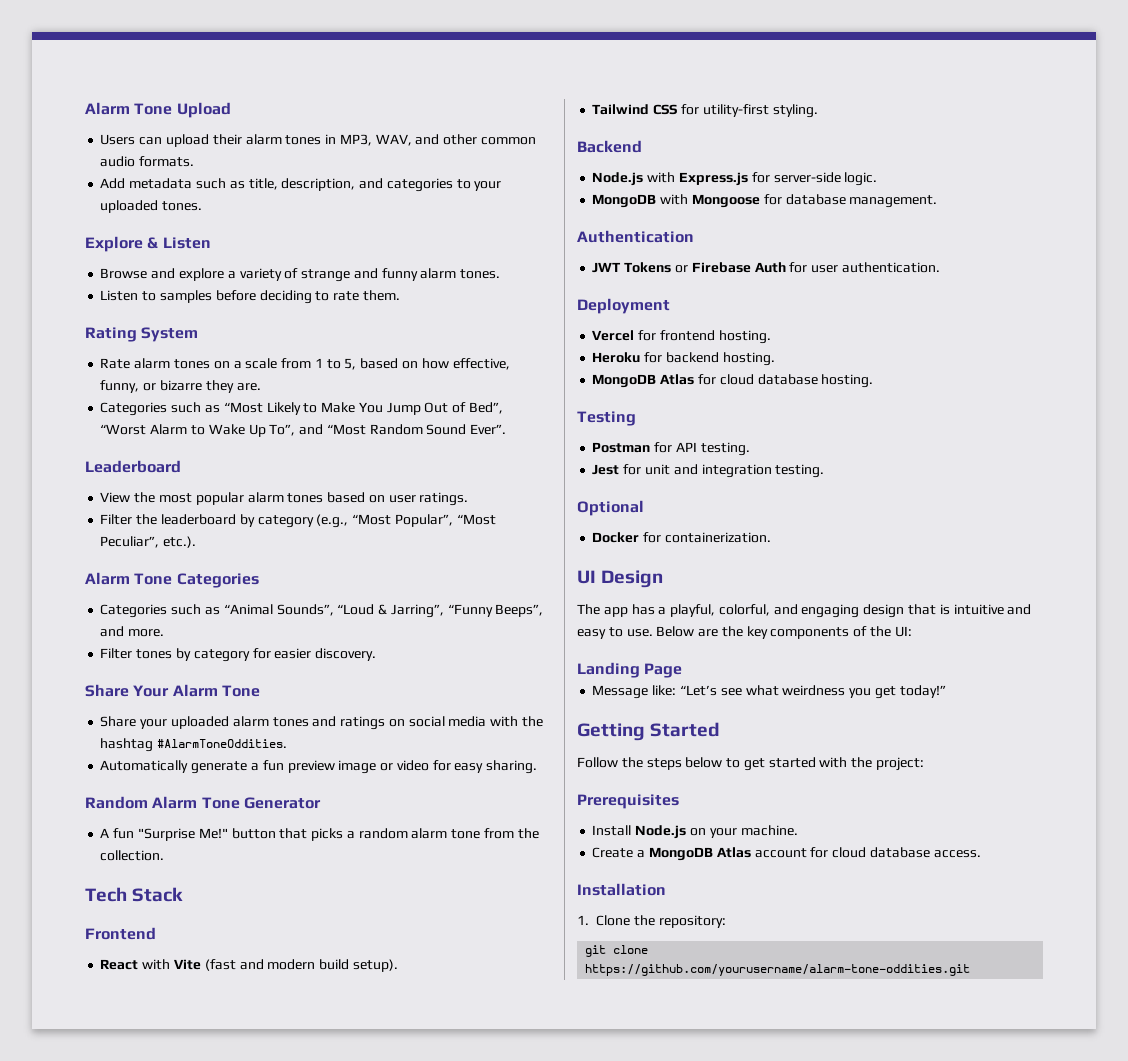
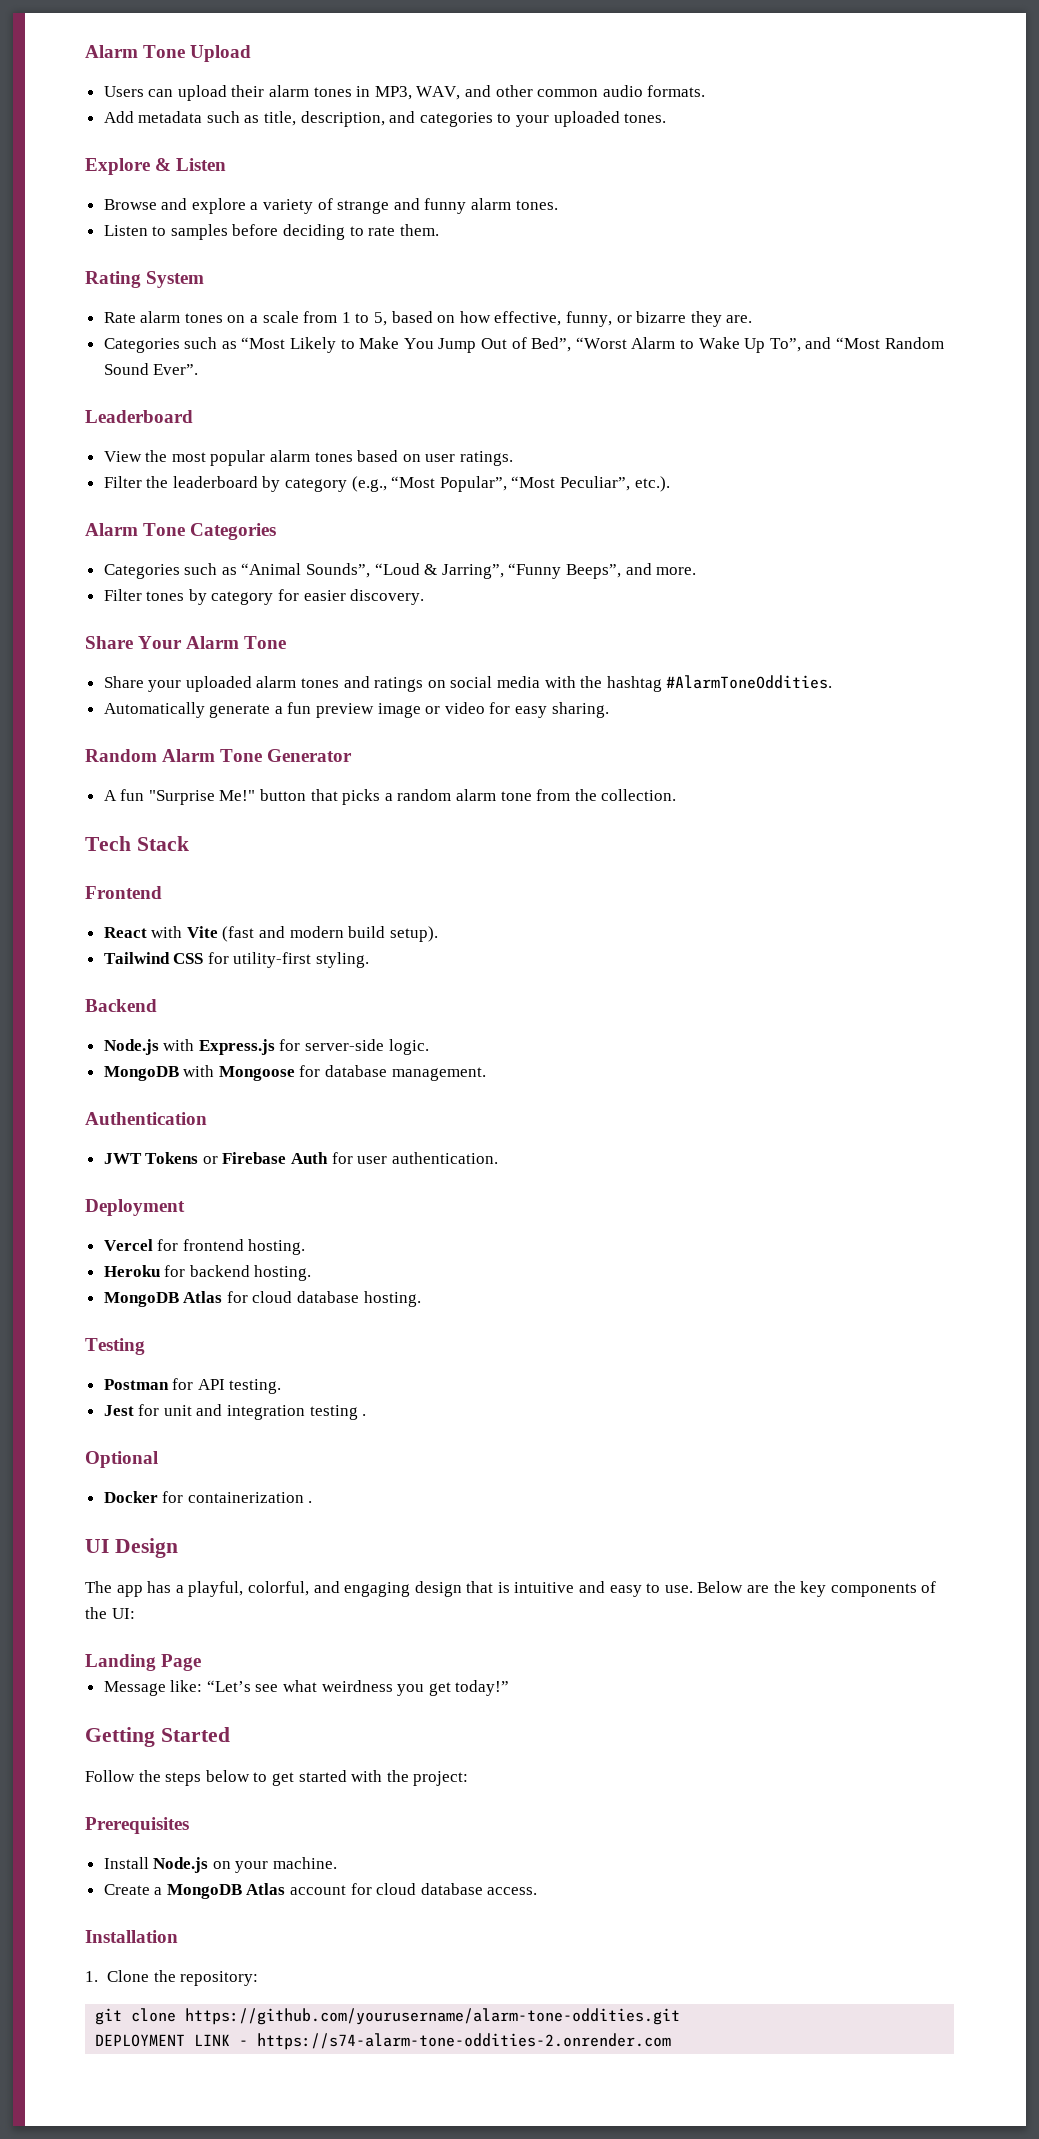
[775,464,825,478] testing. -> [309,1405,367,1420] testing .
[664,532,771,543] containerization. -> [187,1492,313,1503] containerization .
(971, 970) none -> [95,2033,672,2050] // DEPLOYMENT LINK - https://s74-alarm-tone-oddities-2.onrender.com

